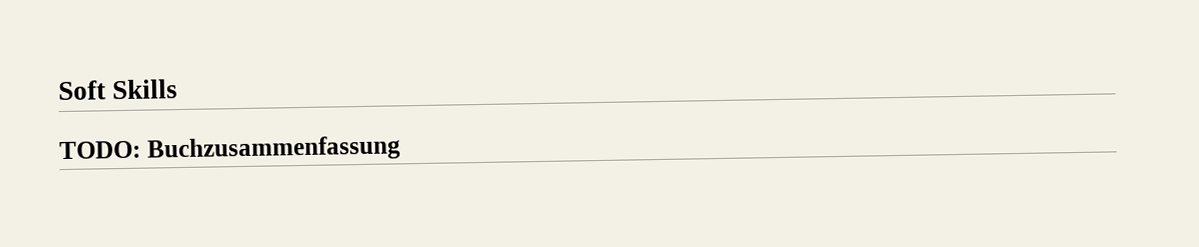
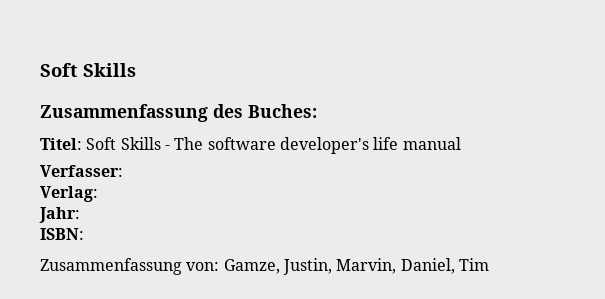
[59,135,401,163] TODO: Buchzusammenfassung -> [40,104,317,122] [40,137,461,154] [40,165,123,177] [40,186,98,202] [39,207,80,223] [40,228,84,240] [40,258,489,275] Zusammenfassung des Buches: // Titel: Soft Skills - The software developer's life manual // Verfasser: // Verlag: // Jahr: // ISBN: // Zusammenfassung von: Gamze, Justin, Marvin, Daniel, Tim

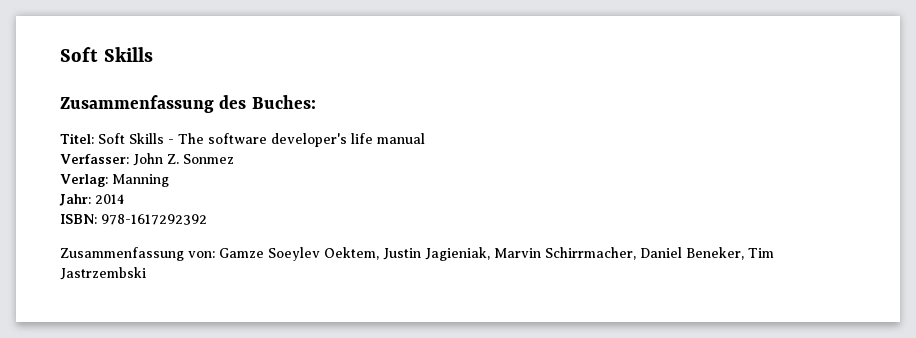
(123, 171) none -> [133,153,234,166] John Z. Sonmez
(98, 194) none -> [112,174,169,187] Manning
(80, 215) none -> [95,194,124,204] 2014
(84, 234) none -> [101,214,207,225] 978-1617292392
[223,258,489,275] Gamze, Justin, Marvin, Daniel, Tim -> [219,247,774,261] [60,267,146,280] Gamze Soeylev Oektem, Justin Jagieniak, Marvin Schirrmacher, Daniel Beneker, Tim Jastrzembski

